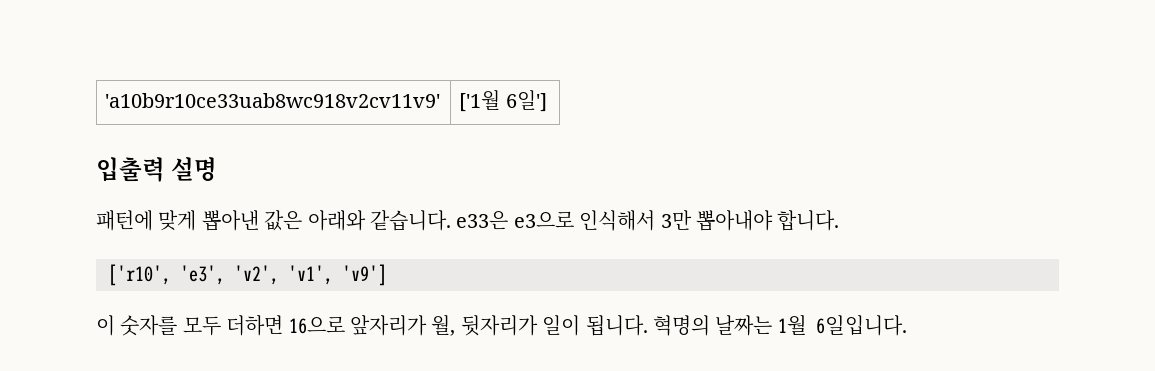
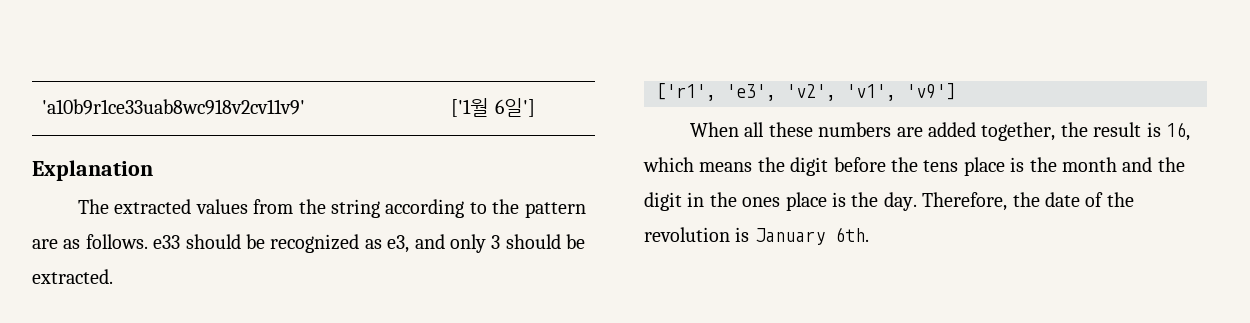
[105,93,441,108] 'a10b9r10ce33uab8wc918v2cv11v9' -> [42,99,306,115] 'a10b9r1ce33uab8wc918v2cv11v9'
[96,157,218,182] [96,210,840,231] [108,264,387,286] [96,314,907,336] 입출력 설명 // 패턴에 맞게 뽑아낸 값은 아래와 같습니다. e33은 e3으로 인식해서 3만 뽑아내야 합니다. // ['r10', 'e3', 'v2', 'v1', 'v9'] // 이 숫자를 모두 더하면 16으로 앞자리가 월, 뒷자리가 일이 됩니다. 혁명의 날짜는 1월 6일입니다. -> [32,160,153,181] [78,199,586,218] [32,234,586,253] [32,269,113,284] [656,83,956,101] [690,122,1191,141] [643,157,1185,176] [644,192,1134,211] [644,227,869,245] Explanation // The extracted values from the string according to the pattern are as follows. e33 should be recognized as e3, and only 3 should be extracted. // ['r1', 'e3', 'v2', 'v1', 'v9'] // When all these numbers are added together, the result is 16, which means the digit before the tens place is the month and the digit in the ones place is the day. Therefore, the date of the revolution is January 6th.

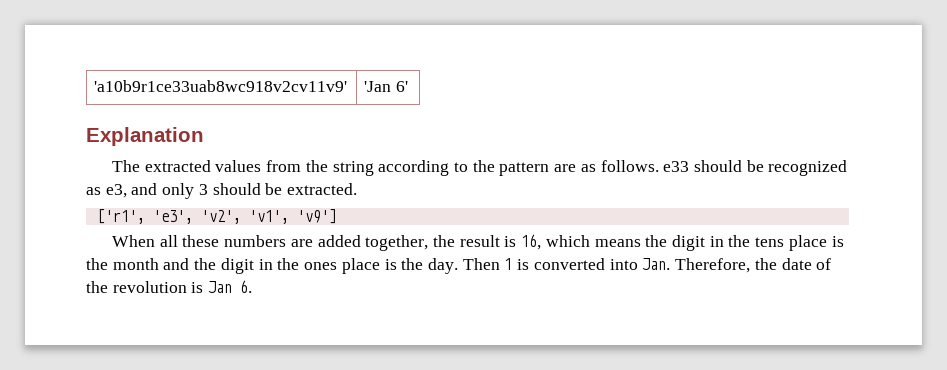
[451,98,535,117] ['1월 6일'] -> [364,81,408,92] 'Jan 6'
[833,157,886,172] before -> [709,236,724,247] in
(917, 201) none -> [462,258,671,270] Then 1 is converted into Jan.
[754,227,869,245] January 6th. -> [208,280,253,293] Jan 6.

